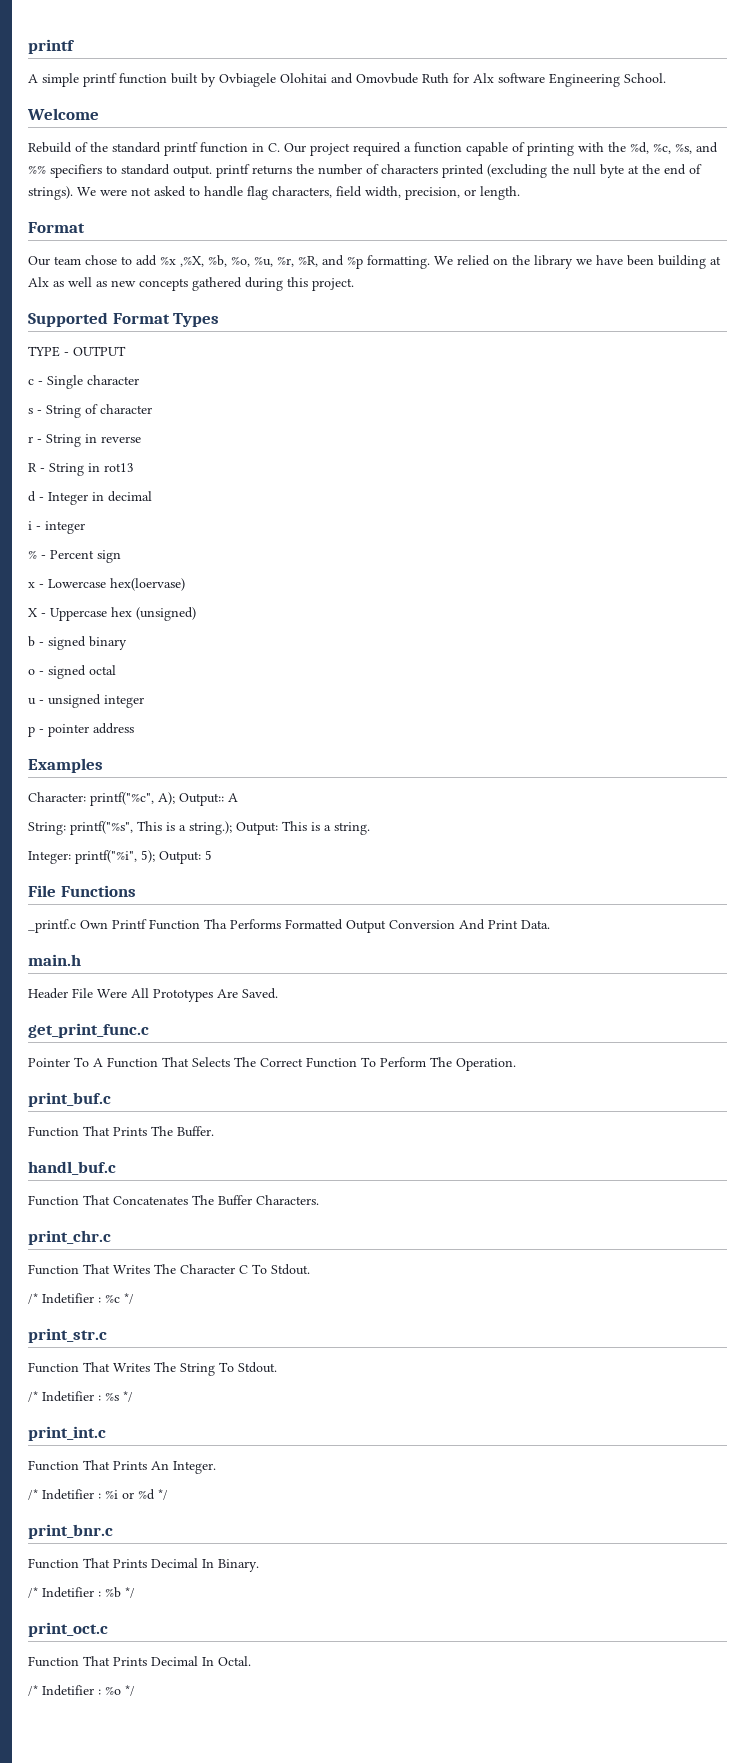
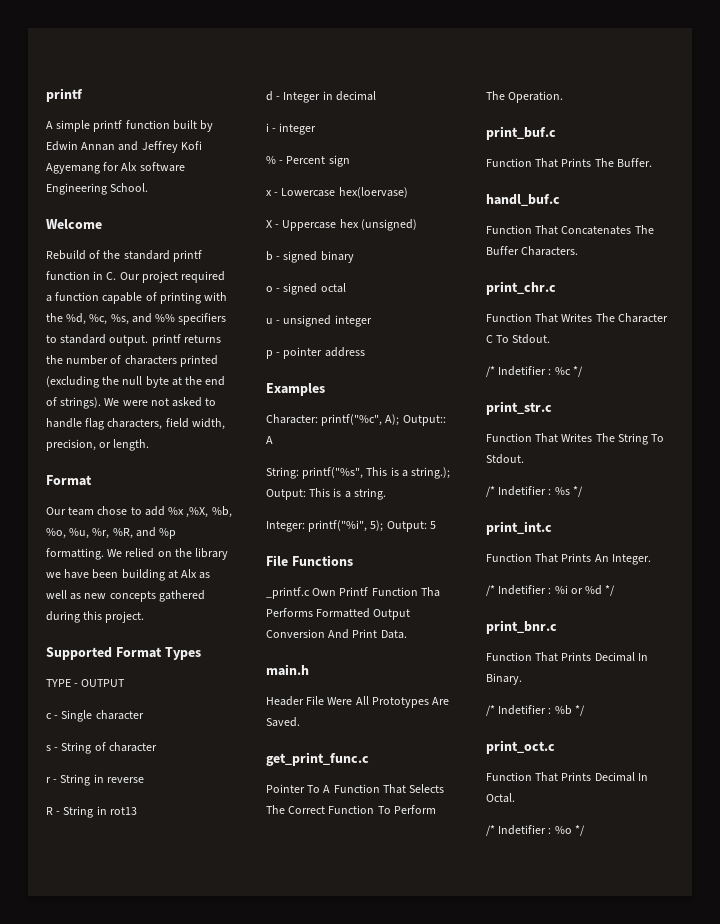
[219,73,449,87] Ovbiagele Olohitai and Omovbude Ruth -> [46,141,202,153] [46,163,100,174] Edwin Annan and Jeffrey Kofi Agyemang

